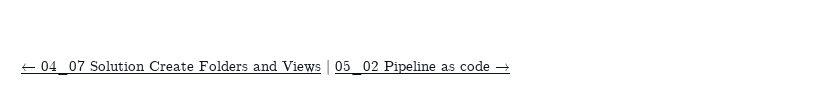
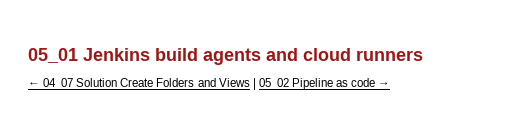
(21, 67) none -> [28,48,423,65] 05_01 Jenkins build agents and cloud runners //

